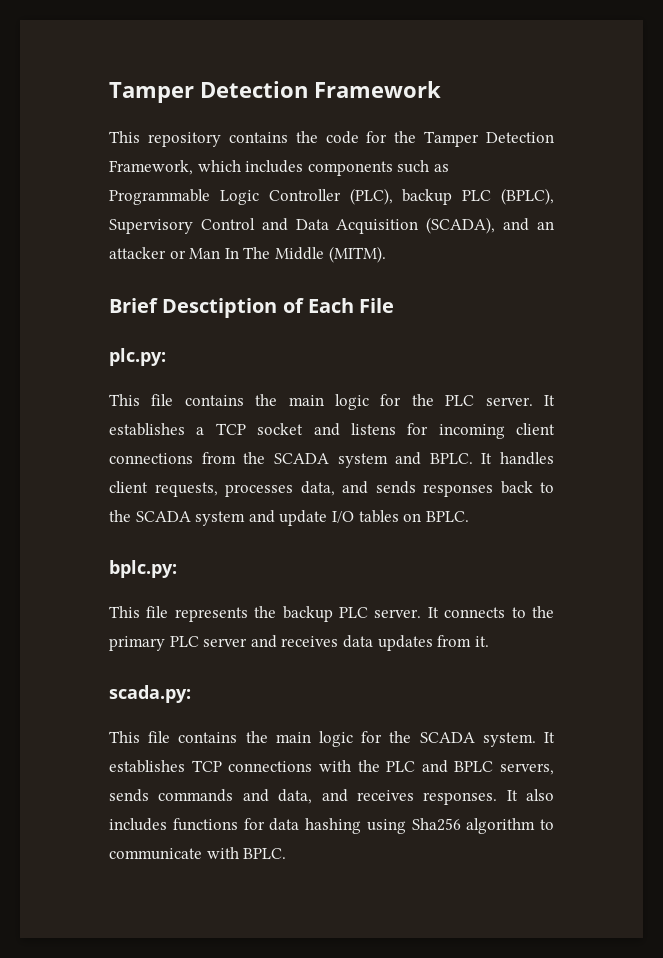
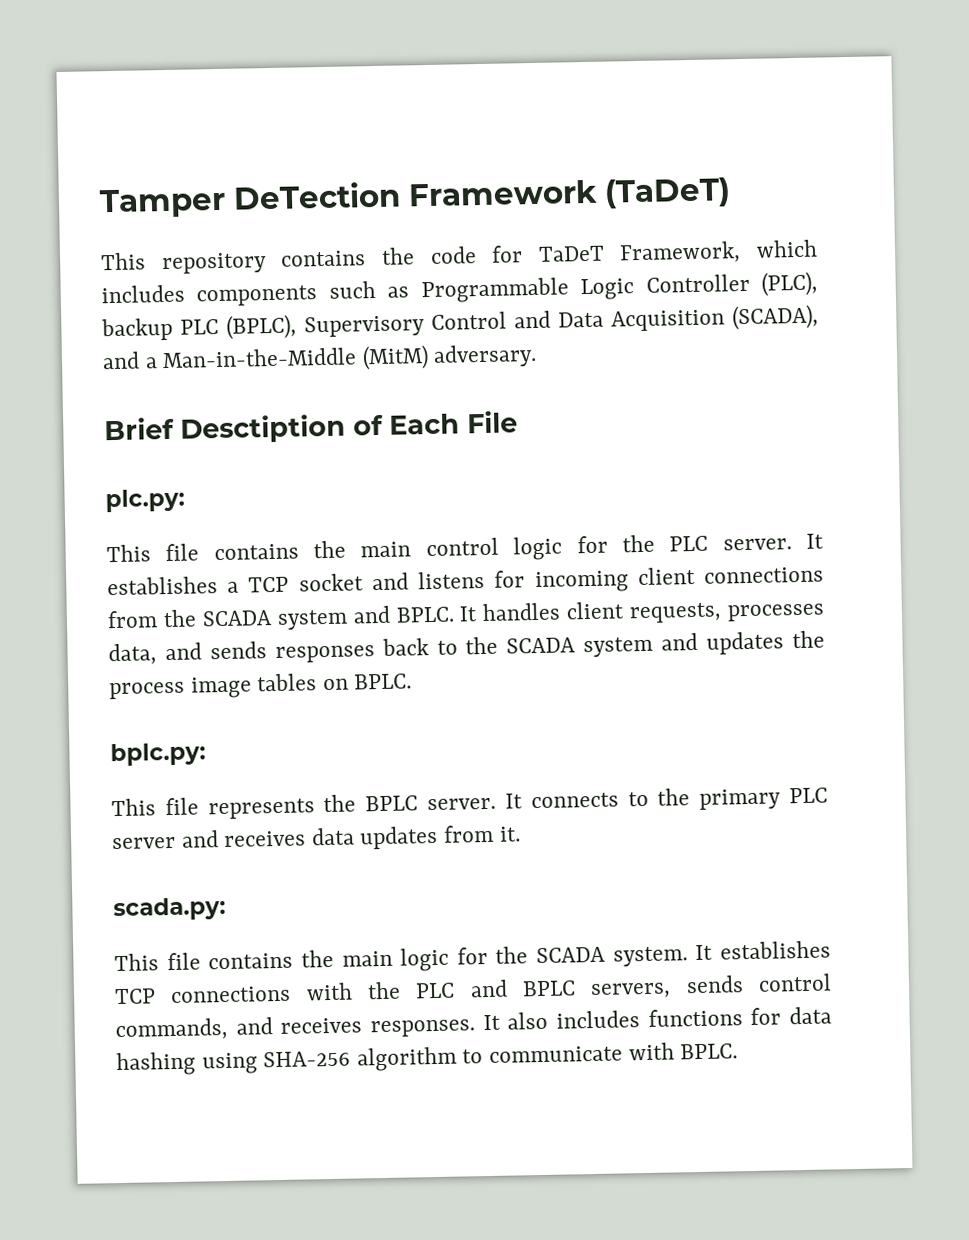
[109,81,308,103] Tamper Detection -> [99,181,401,219] Tamper DeTection
(441, 89) none -> [604,177,731,209] (TaDeT)
[394,131,554,147] the Tamper Detection -> [537,245,605,262] TaDeT
[537,221,554,230] [109,246,386,263] an attacker or Man In The Middle (MITM). -> [144,343,538,371] a Man-in-the-Middle (MitM) adversary.
(324, 400) none -> [425,537,499,557] control
[279,510,354,526] update I/O -> [706,630,826,655] [109,676,252,700] updates the process image
[282,606,368,622] backup PLC -> [365,795,419,812] BPLC
[158,789,313,804] commands and data, -> [758,973,832,992] [115,1017,228,1042] control commands,
[411,818,461,831] Sha256 -> [263,1050,352,1068] SHA-256

